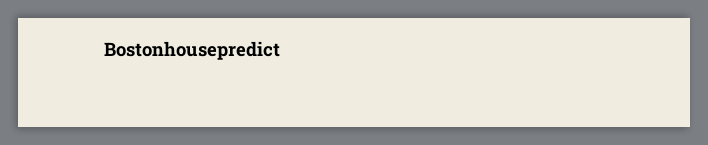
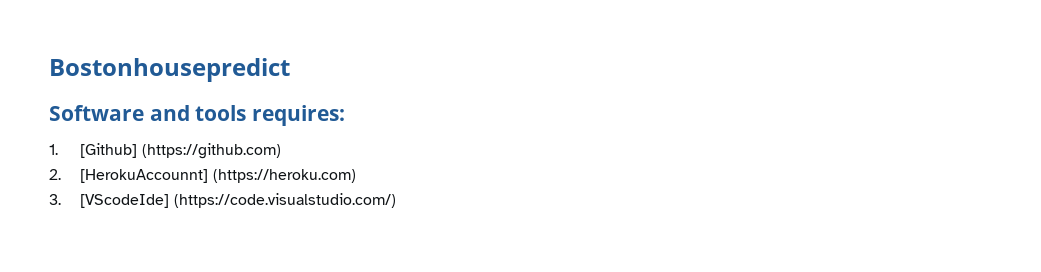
(280, 50) none -> [49,105,345,126] [49,143,281,159] [49,169,356,183] [49,193,396,208] // Software and tools requires: // 1. [Github] (https://github.com) // 2. [HerokuAccounnt] (https://heroku.com) // 3. [VScodeIde] (https://code.visualstudio.com/)

